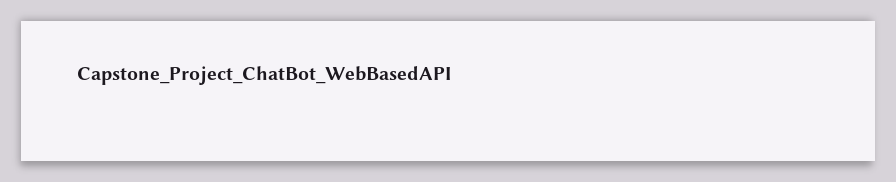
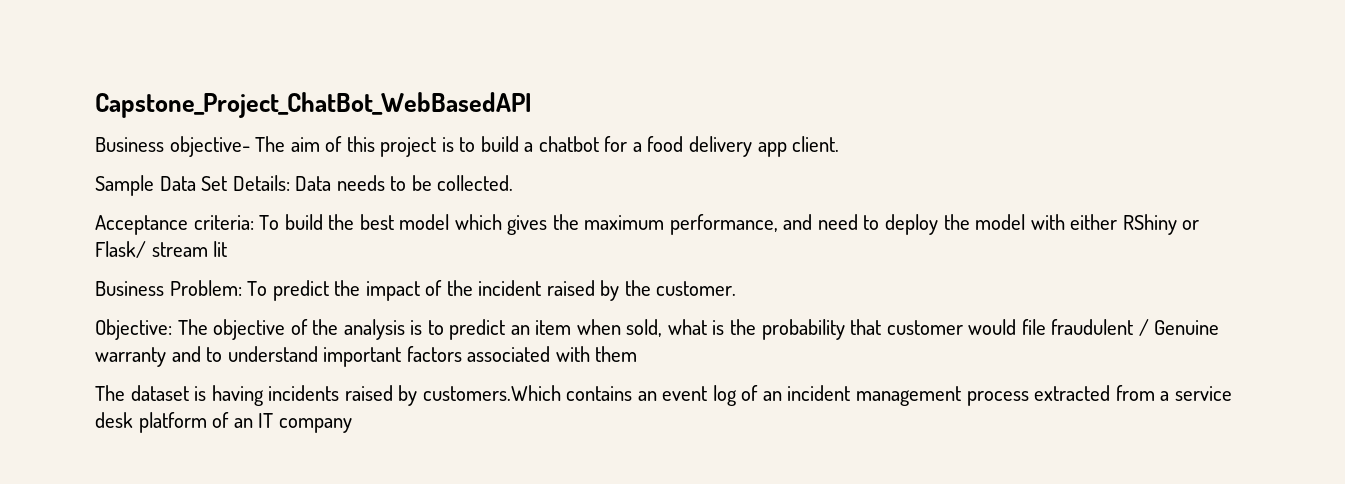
(451, 75) none -> [95,136,840,157] [95,175,514,196] [95,214,1200,235] [95,241,228,258] [95,280,737,301] [95,319,1220,340] [95,346,638,367] [95,385,1232,406] [95,412,352,433] // Business objective- The aim of this project is to build a chatbot for a food delivery app client. // Sample Data Set Details: Data needs to be collected. // Acceptance criteria: To build the best model which gives the maximum performance, and need to deploy the model with either RShiny or Flask/ stream lit // Business Problem: To predict the impact of the incident raised by the customer. // Objective: The objective of the analysis is to predict an item when sold, what is the probability that customer would file fraudulent / Genuine warranty and to understand important factors associated with them // The dataset is having incidents raised by customers.Which contains an event log of an incident management process extracted from a service desk platform of an IT company

